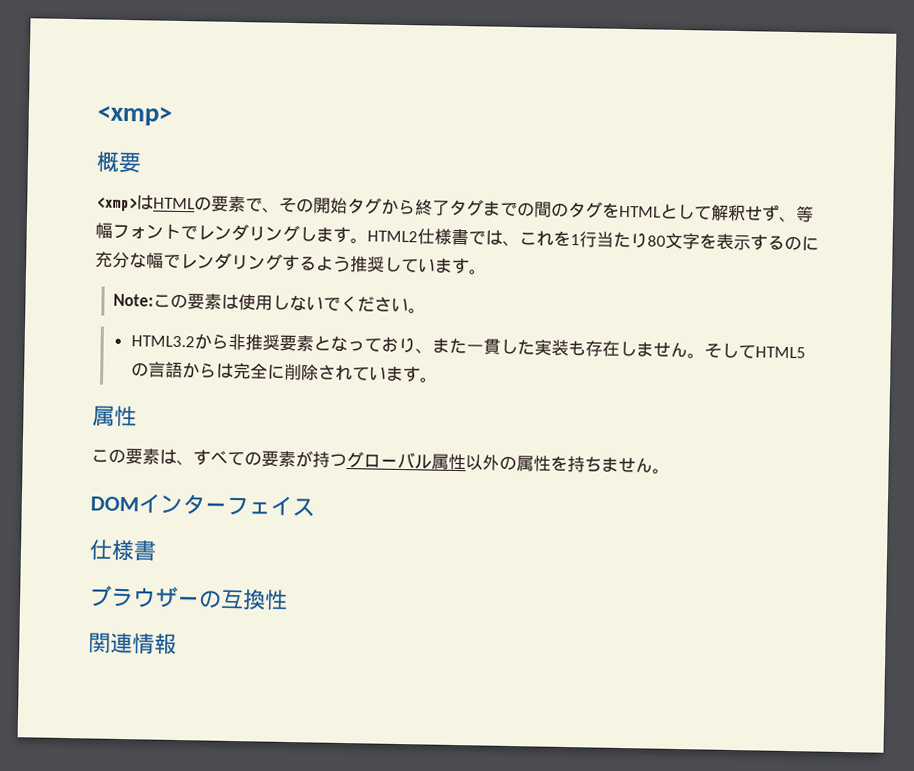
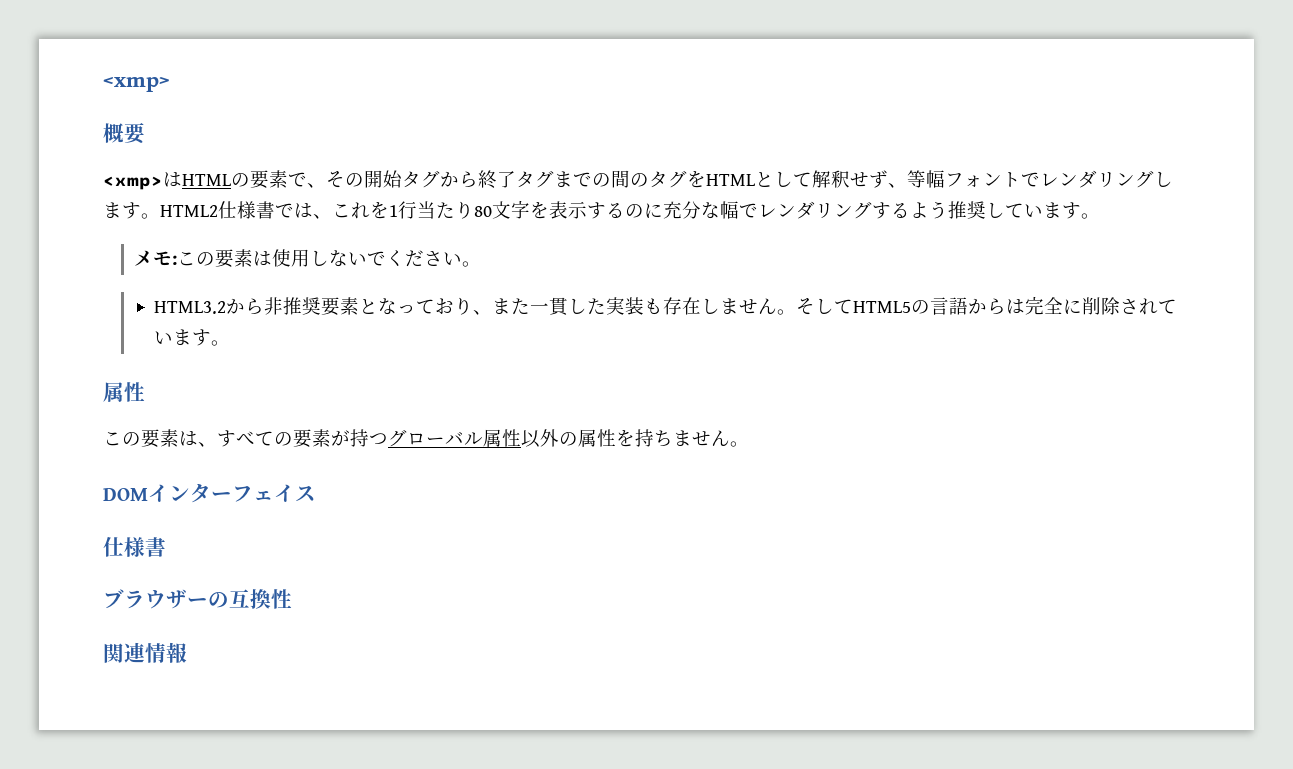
[112,293,154,307] Note: -> [133,250,177,266] メモ:

